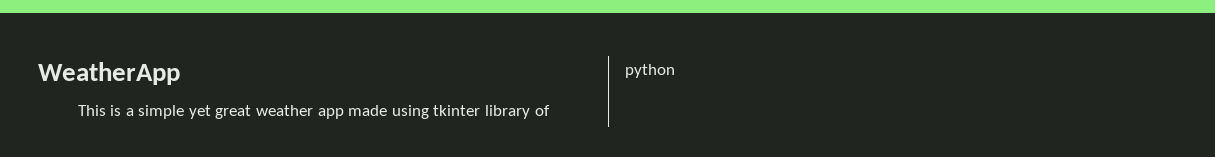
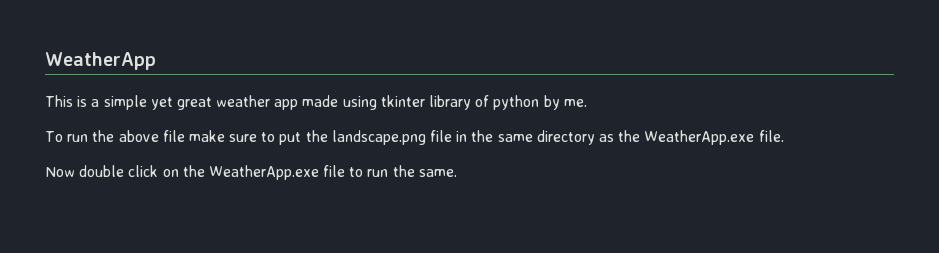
(675, 71) none -> [543,95,587,110] [45,130,784,145] [45,165,457,180] by me. // To run the above file make sure to put the landscape.png file in the same directory as the WeatherApp.exe file. // Now double click on the WeatherApp.exe file to run the same.

